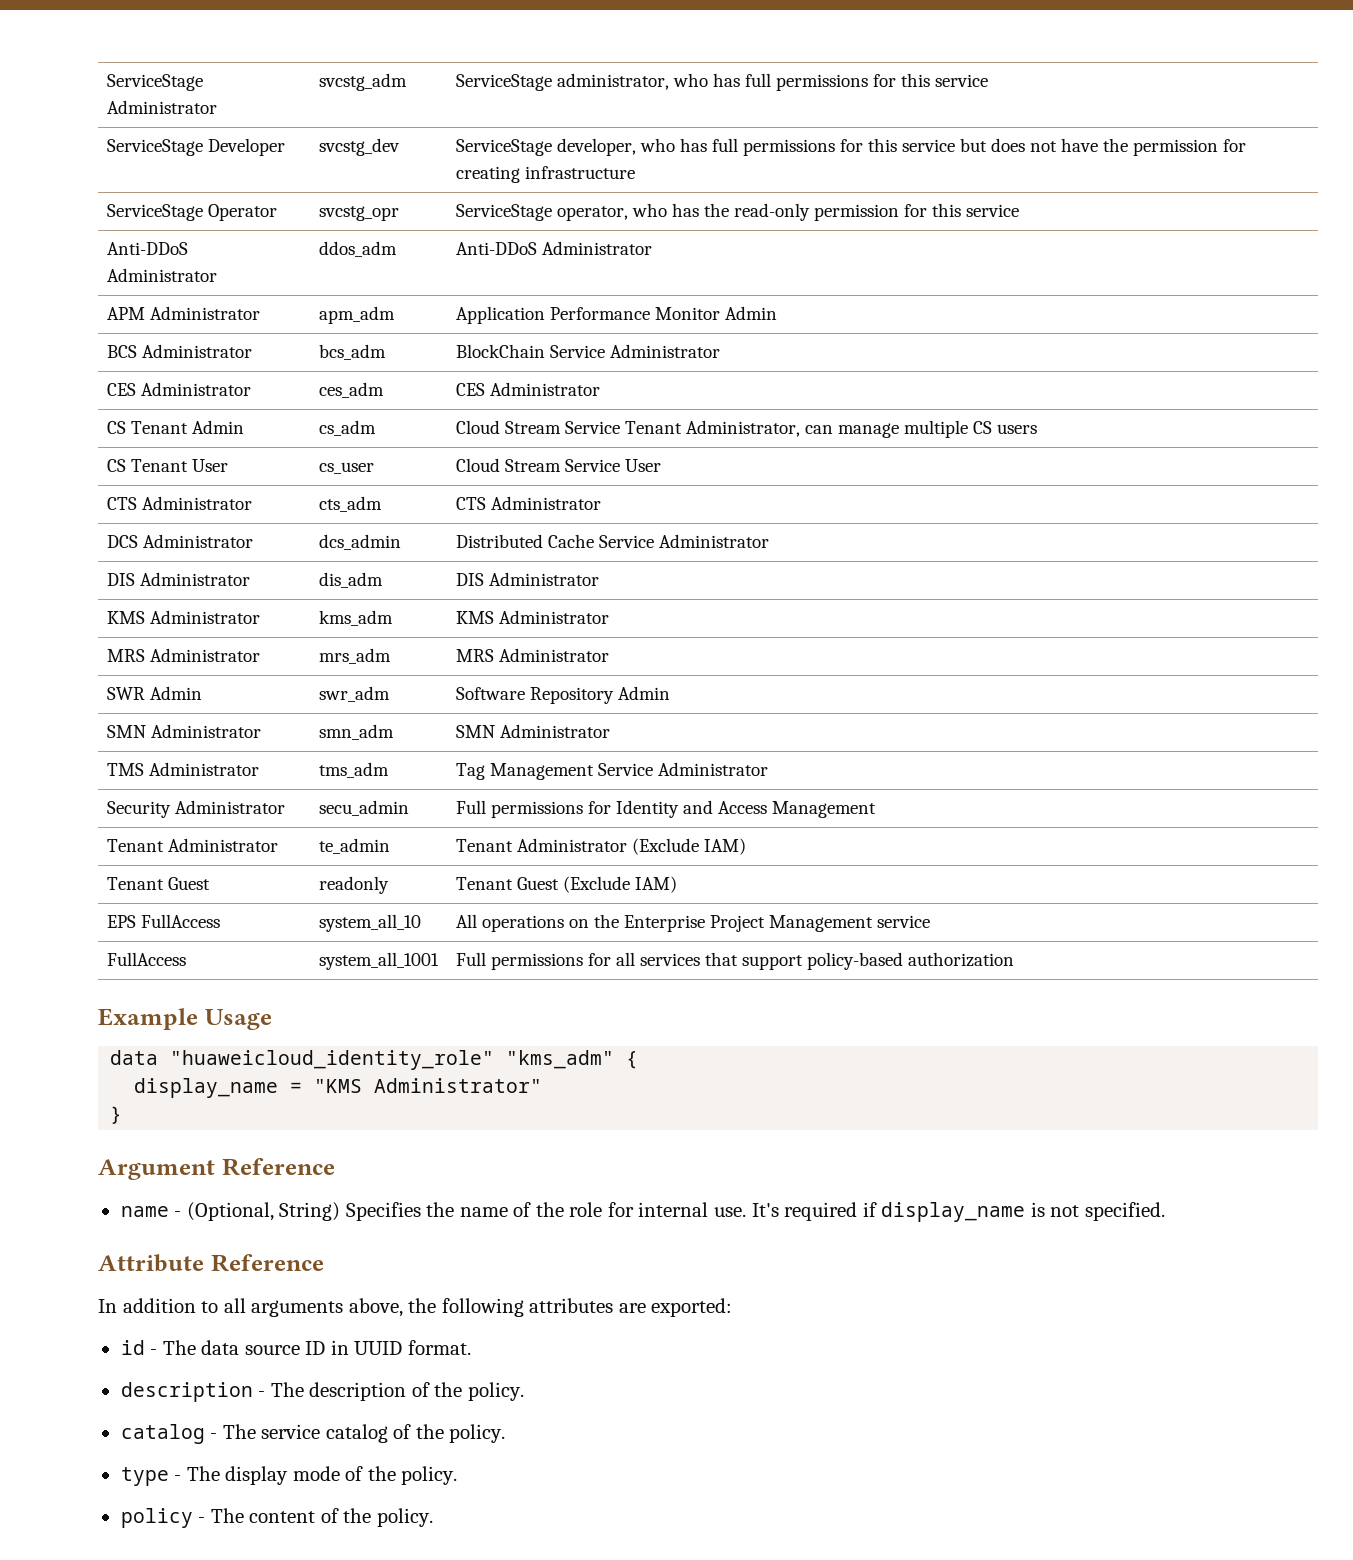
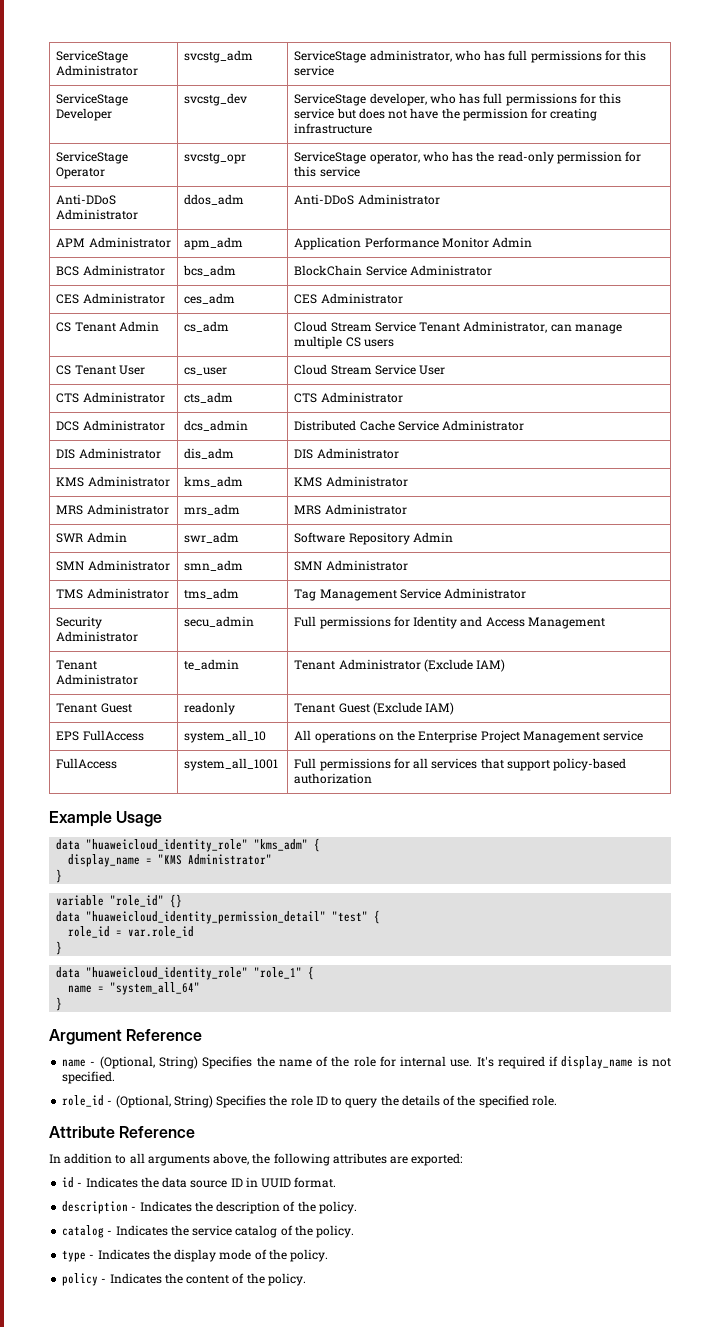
(123, 1115) none -> [56,894,183,908] [56,910,381,924] [68,926,195,938] [56,941,63,955] [56,966,315,980] [68,982,201,995] [56,997,63,1011] // variable "role_id" {} // data "huaweicloud_identity_permission_detail" "test" { // role_id = var.role_id // } // data "huaweicloud_identity_role" "role_1" { // name = "system_all_64" // }
(1165, 1211) none -> [62,1095,557,1108] // role_id - (Optional, String) Specifies the role ID to query the details of the specified role.
[162,1340,196,1355] The -> [85,1177,159,1188] Indicates the
[270,1382,304,1397] The -> [139,1201,213,1212] Indicates the
[222,1424,256,1439] The -> [115,1225,189,1236] Indicates the
[186,1466,220,1481] The -> [97,1249,171,1260] Indicates the
[210,1508,244,1523] The -> [109,1273,183,1284] Indicates the

